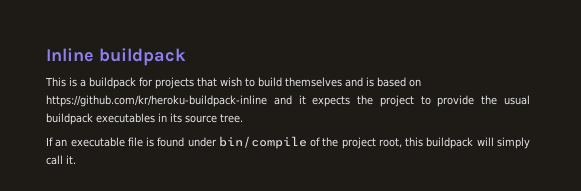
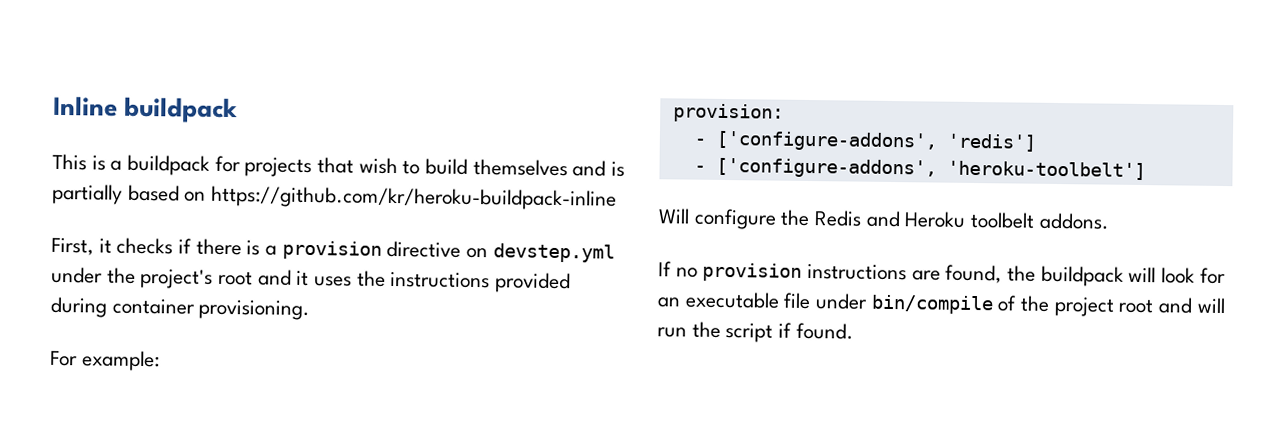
(374, 82) none -> [52,183,123,205] partially
[273,95,530,107] [46,113,243,125] [46,137,53,146] and it expects the project to provide the usual buildpack executables in its source tree. // If -> [51,237,615,263] [51,266,572,294] [50,296,311,321] [50,350,160,372] [672,103,784,123] [693,130,1036,152] [693,157,1146,181] [658,208,1110,230] [658,261,1226,287] // First, it checks if there is a provision directive on devstep.yml under the project's root and it uses the instructions provided during container provisioning. // For example: // provision: // - ['configure-addons', 'redis'] // - ['configure-addons', 'heroku-toolbelt'] // Will configure the Redis and Heroku toolbelt addons. // If no provision instructions are found, the buildpack will look for
[146,137,185,147] is found -> (812, 301) none
[378,137,530,149] [46,155,76,165] root, this buildpack will simply call it. -> [1118,297,1226,314] [657,321,854,343] root and will run the script if found.

